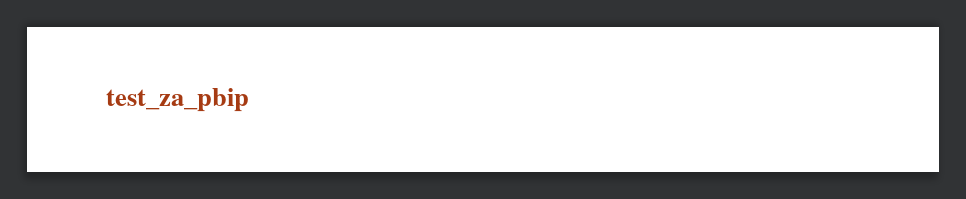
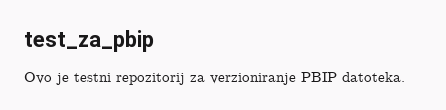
(249, 100) none -> [24,72,405,85] // Ovo je testni repozitorij za verzioniranje PBIP datoteka.

